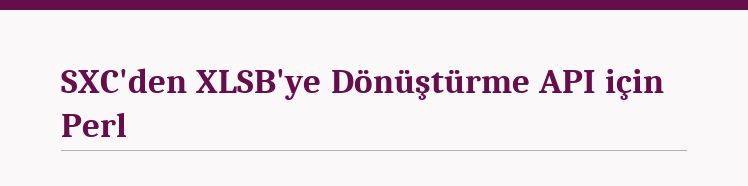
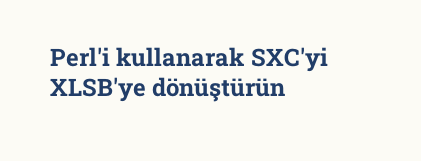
[61,68,665,100] [61,112,127,137] SXC'den XLSB'ye Dönüştürme API için Perl -> [50,47,328,72] [50,77,286,102] Perl'i kullanarak SXC'yi XLSB'ye dönüştürün

